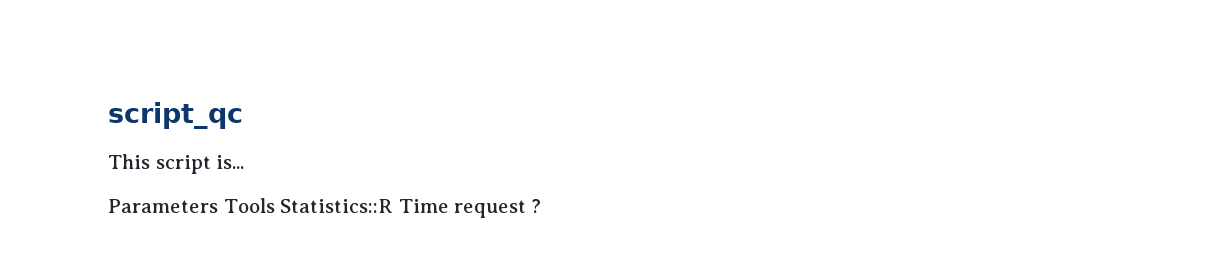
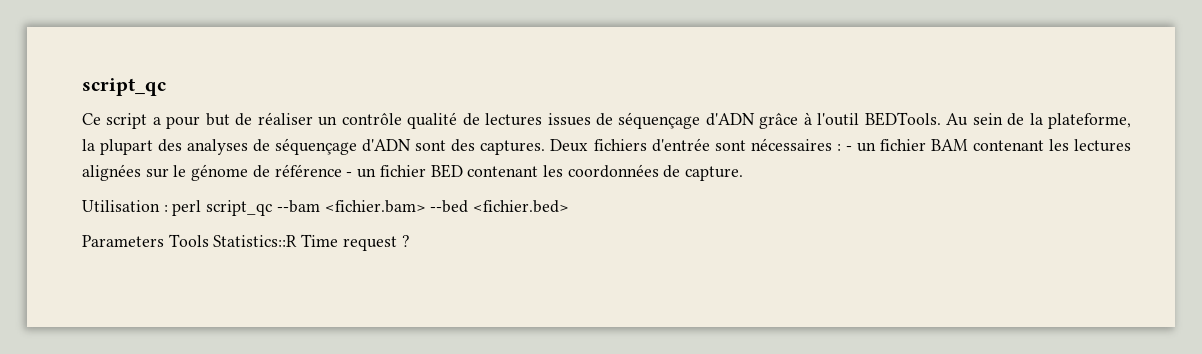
[108,154,245,174] This script is... -> [82,112,1132,129] [82,138,1131,155] [82,164,744,181] [82,200,570,216] Ce script a pour but de réaliser un contrôle qualité de lectures issues de séquençage d'ADN grâce à l'outil BEDTools. Au sein de la plateforme, la plupart des analyses de séquençage d'ADN sont des captures. Deux fichiers d'entrée sont nécessaires : - un fichier BAM contenant les lectures alignées sur le génome de référence - un fichier BED contenant les coordonnées de capture. // Utilisation : perl script_qc --bam <fichier.bam> --bed <fichier.bed>

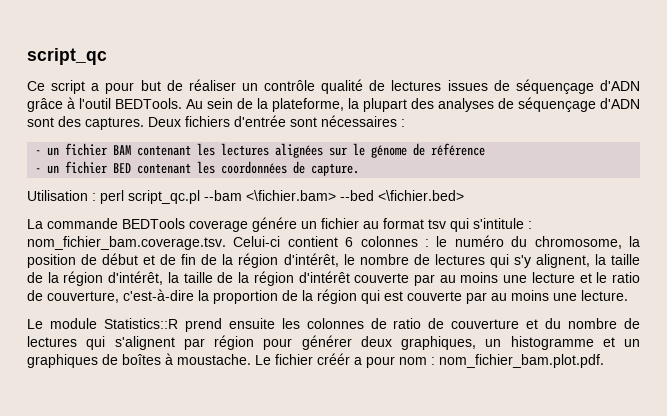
(841, 147) none -> (405, 123) //
(342, 170) none -> (486, 149) //
[206,200,570,216] [82,234,410,251] script_qc --bam <fichier.bam> --bed <fichier.bed> // Parameters Tools Statistics::R Time request ? -> [128,190,464,204] [27,217,532,232] [27,235,640,250] [27,253,640,268] [27,271,640,286] [27,289,628,304] [27,318,641,332] [27,335,640,350] [27,353,604,368] script_qc.pl --bam <\fichier.bam> --bed <\fichier.bed> // La commande BEDTools coverage génére un fichier au format tsv qui s'intitule : nom_fichier_bam.coverage.tsv. Celui-ci contient 6 colonnes : le numéro du chromosome, la position de début et de fin de la région d'intérêt, le nombre de lectures qui s'y alignent, la taille de la région d'intérêt, la taille de la région d'intérêt couverte par au moins une lecture et le ratio de couverture, c'est-à-dire la proportion de la région qui est couverte par au moins une lecture. // Le module Statistics::R prend ensuite les colonnes de ratio de couverture et du nombre de lectures qui s'alignent par région pour générer deux graphiques, un histogramme et un graphiques de boîtes à moustache. Le fichier créér a pour nom : nom_fichier_bam.plot.pdf.

